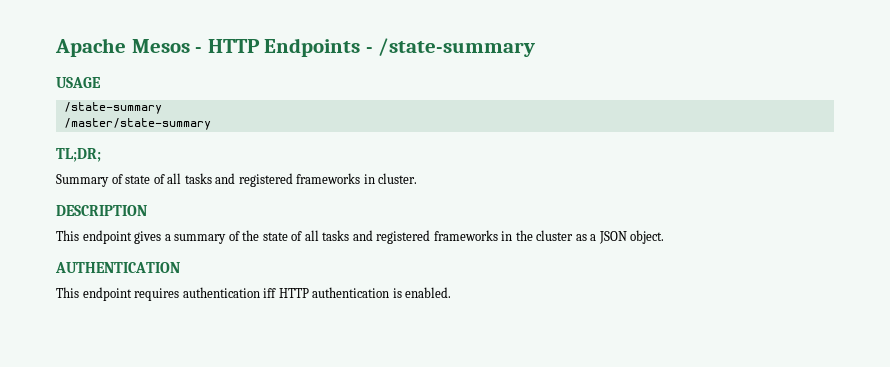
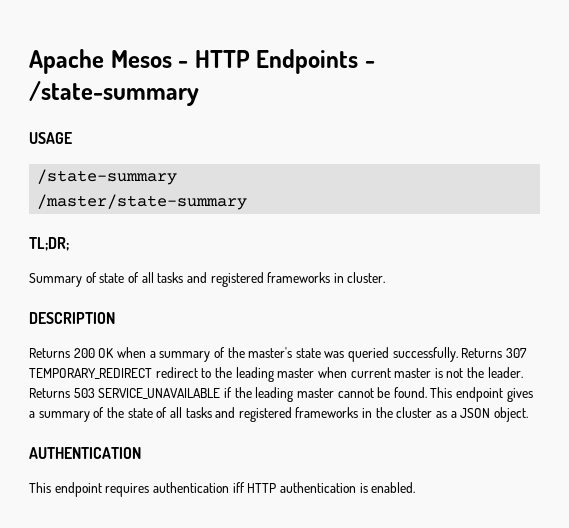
(147, 210) none -> [29,347,528,362] [29,367,523,382] [29,387,427,402] Returns 200 OK when a summary of the master's state was queried successfully. Returns 307 TEMPORARY_REDIRECT redirect to the leading master when current master is not the leader. Returns 503 SERVICE_UNAVAILABLE if the leading master cannot be found.

